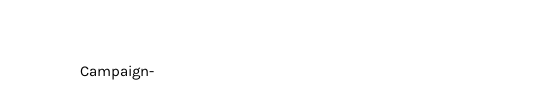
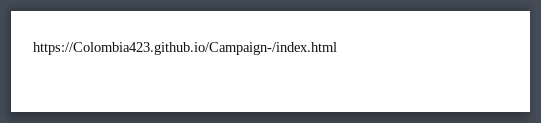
[80,65,154,80] Campaign- -> [33,42,337,55] https://Colombia423.github.io/Campaign-/index.html

